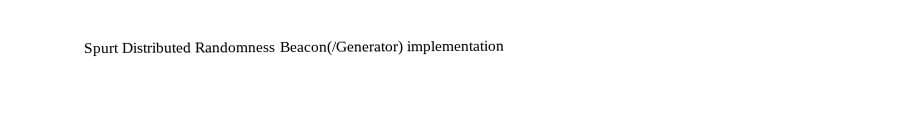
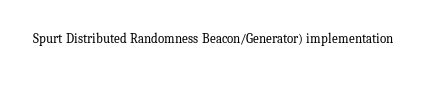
[278,40,403,57] Beacon(/Generator) -> [201,33,303,45] Beacon/Generator)

